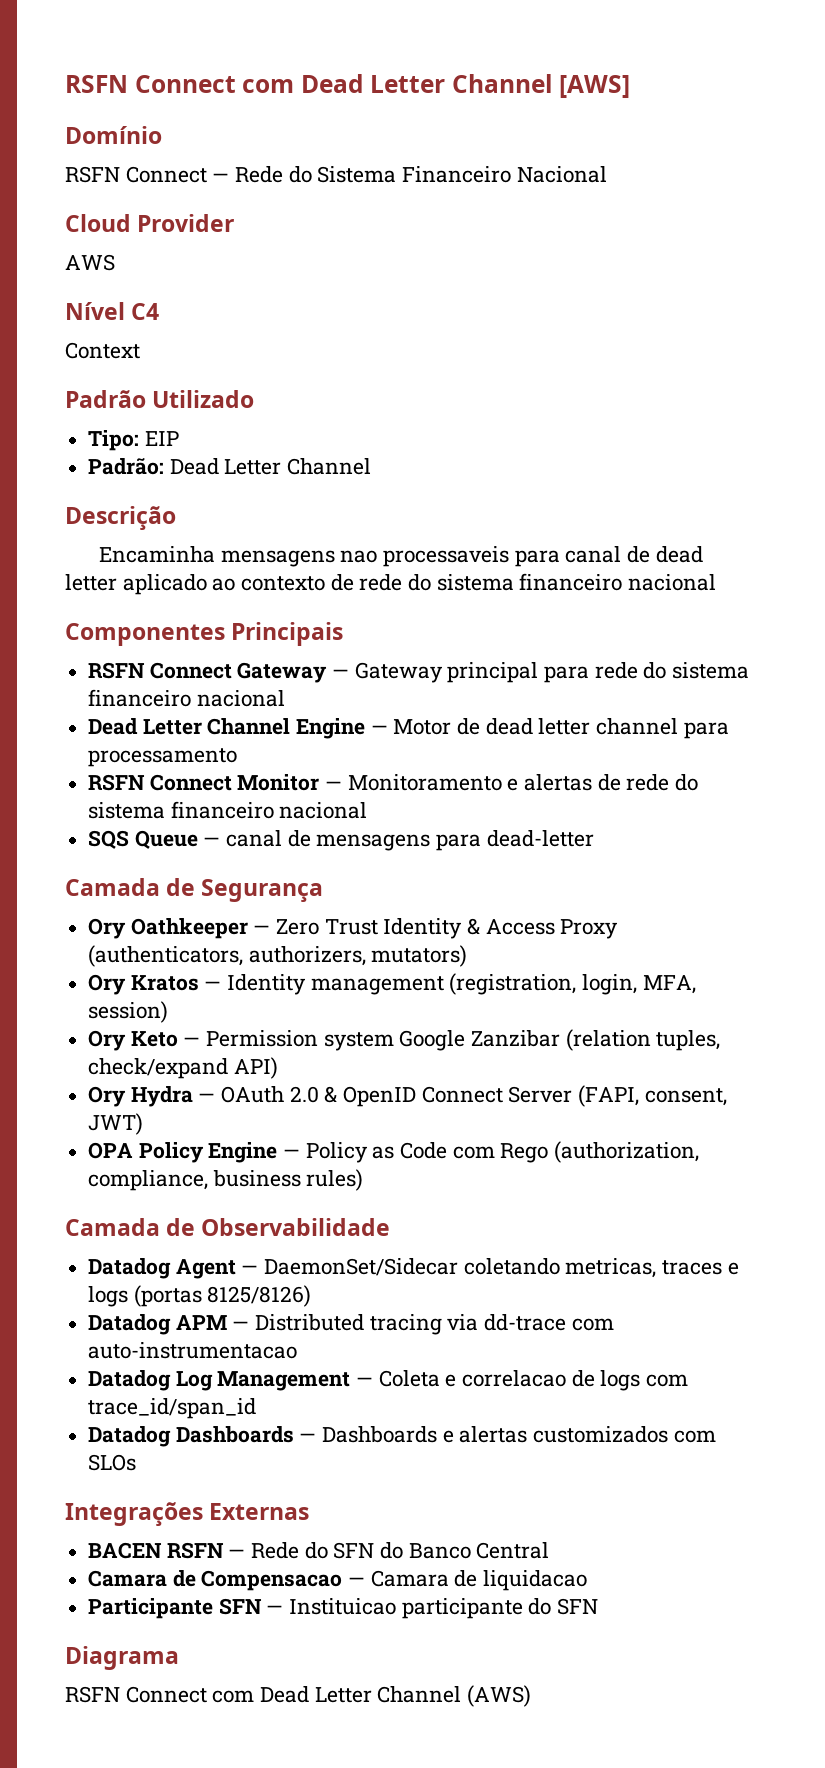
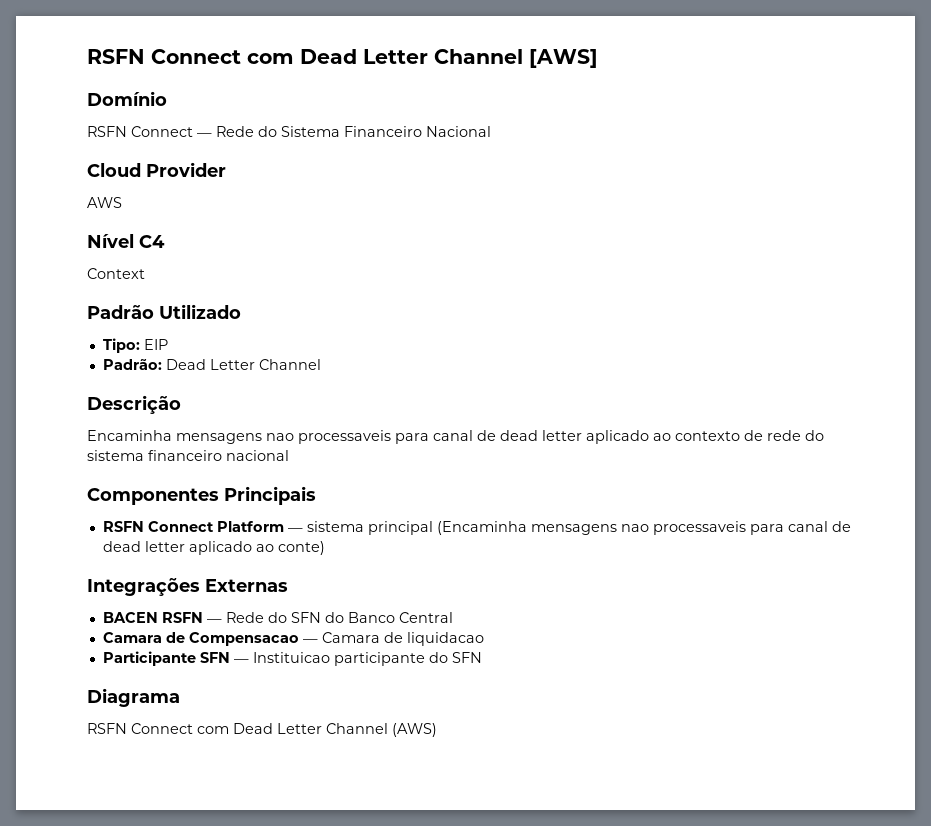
[237,662,750,683] [88,689,285,707] [88,718,729,739] [88,748,238,767] [88,774,699,791] [88,801,368,819] [88,830,594,851] [65,878,324,902] [88,918,619,939] [88,945,468,967] [88,973,696,995] [88,1001,169,1023] [88,1029,721,1051] [88,1057,278,1079] [88,1085,727,1107] [88,1113,144,1135] [88,1141,700,1163] [88,1169,364,1191] [65,1218,391,1236] [88,1258,739,1279] [88,1285,312,1307] [88,1314,614,1335] [88,1342,298,1359] [88,1370,689,1391] [88,1398,257,1419] [88,1426,716,1447] [88,1454,137,1471] Gateway — Gateway principal para rede do sistema financeiro nacional // Dead Letter Channel Engine — Motor de dead letter channel para processamento // RSFN Connect Monitor — Monitoramento e alertas de rede do sistema financeiro nacional // SQS Queue — canal de mensagens para dead-letter // Camada de Segurança // Ory Oathkeeper — Zero Trust Identity & Access Proxy (authenticators, authorizers, mutators) // Ory Kratos — Identity management (registration, login, MFA, session) // Ory Keto — Permission system Google Zanzibar (relation tuples, check/expand API) // Ory Hydra — OAuth 2.0 & OpenID Connect Server (FAPI, consent, JWT) // OPA Policy Engine — Policy as Code com Rego (authorization, compliance, business rules) // Camada de Observabilidade // Datadog Agent — DaemonSet/Sidecar coletando metricas, traces e logs (portas 8125/8126) // Datadog APM — Distributed tracing via dd-trace com auto-instrumentacao // Datadog Log Management — Coleta e correlacao de logs com trace_id/span_id // Datadog Dashboards — Dashboards e alertas customizados com SLOs -> [216,521,851,535] [102,541,325,555] Platform — sistema principal (Encaminha mensagens nao processaveis para canal de dead letter aplicado ao conte)

